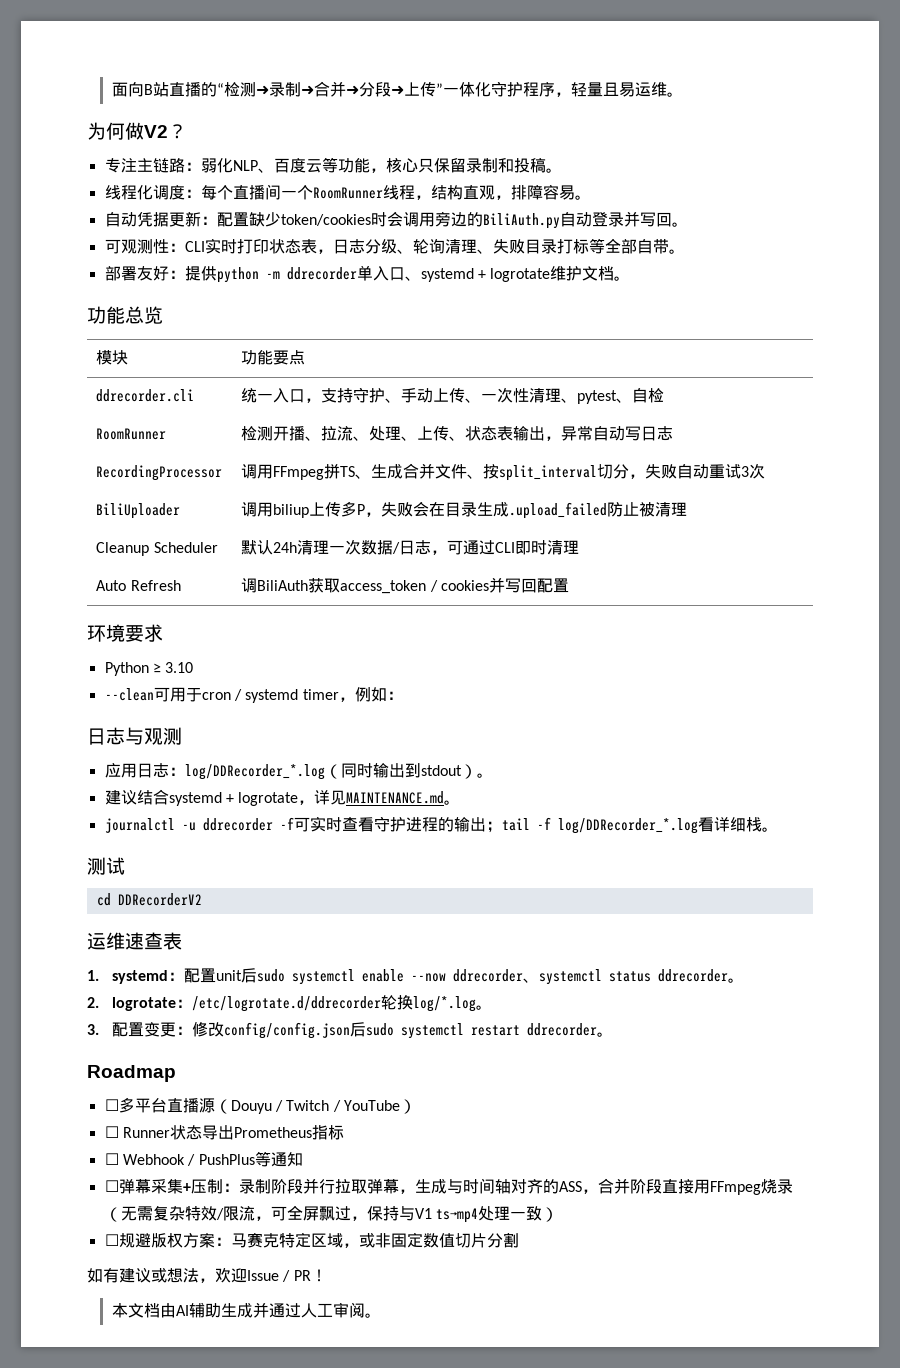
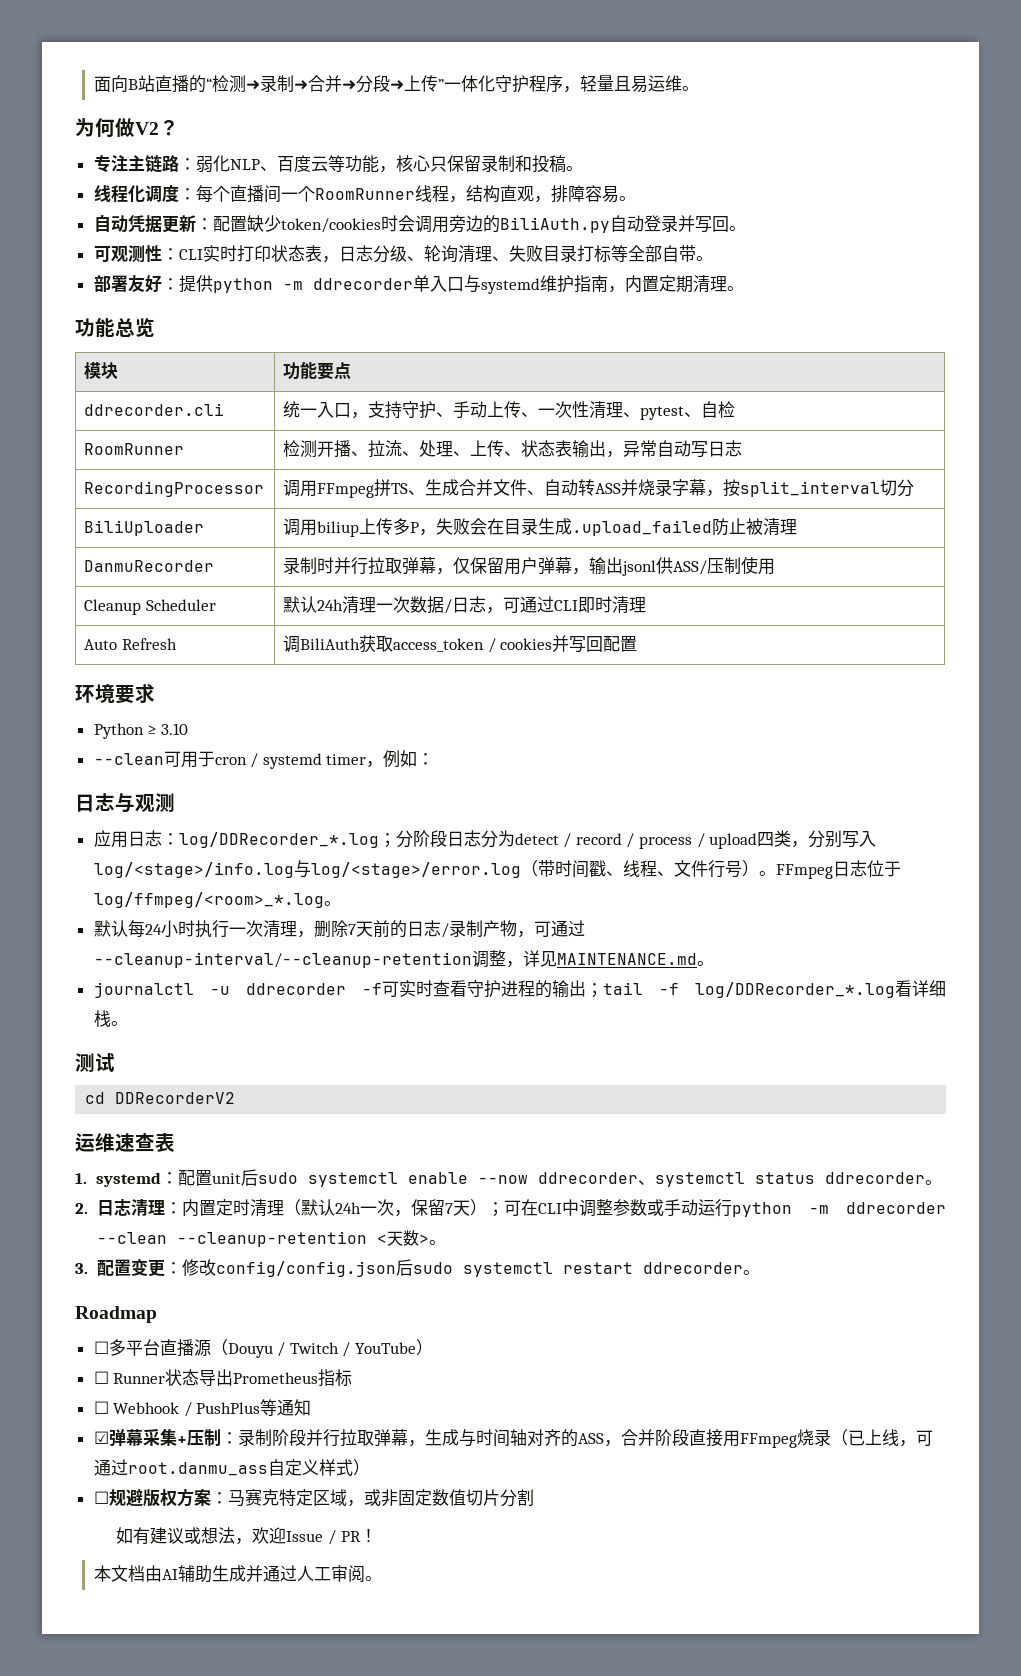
[404,266,615,282] 、systemd + logrotate维护文档 -> [463,275,727,294] 与systemd维护指南，内置定期清理
[483,463,766,481] 按split_interval切分，失败自动重试3次 -> [544,479,915,497] 自动转ASS并烧录字幕，按split_interval切分
(688, 509) none -> [84,560,215,572] [283,556,776,576] // DanmuRecorder | 录制时并行拉取弹幕，仅保留用户弹幕，输出jsonl供ASS/压制使用
[324,763,493,779] [104,789,299,806] （同时输出到stdout）。 // 建议结合systemd + logrotate -> [378,830,877,849] [93,860,901,879] [93,892,341,908] [93,920,585,938] [93,950,506,968] ；分阶段日志分为detect / record / process / upload四类，分别写入log/<stage>/info.log与log/<stage>/error.log（带时间戳、线程、文件行号）。FFmpeg日志位于log/ffmpeg/<room>_*.log。 // 默认每24小时执行一次清理，删除7天前的日志/录制产物，可通过--cleanup-interval/--cleanup-retention调整
[111,995,476,1012] logrotate：/etc/logrotate.d/ddrecorder轮换log/*.log -> [96,1199,946,1217] [96,1230,429,1247] 日志清理：内置定时清理（默认24h一次，保留7天）；可在CLI中调整参数或手动运行python -m ddrecorder --clean --cleanup-retention <天数>
[104,1180,119,1192] ☐ -> [93,1431,109,1444] ☑
[120,1205,542,1223] 无需复杂特效/限流，可全屏飘过，保持与V1 ts→mp4处理一致 -> [847,1429,933,1447] [93,1459,353,1476] 已上线，可通过root.danmu_ass自定义样式

